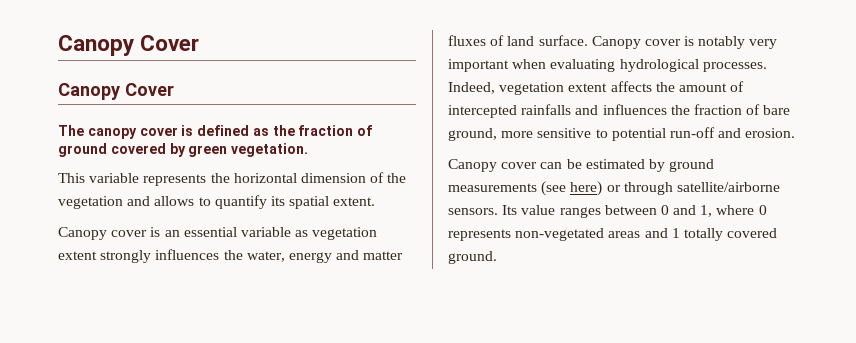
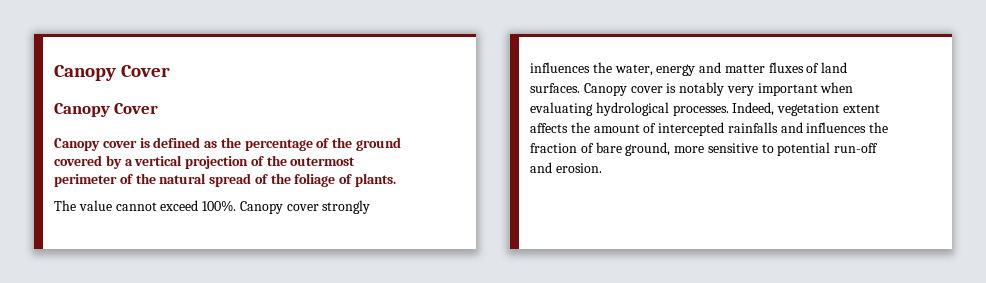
[58,125,137,139] The canopy -> [54,138,100,151] Canopy
[298,125,373,136] [58,143,309,157] [58,172,407,186] [58,195,376,209] [58,227,378,240] [58,251,97,260] fraction of ground covered by green vegetation. // This variable represents the horizontal dimension of the vegetation and allows to quantify its spatial extent. // Canopy cover is an essential variable as vegetation extent -> [244,137,402,151] [54,155,356,169] [54,173,397,187] [54,200,319,214] percentage of the ground covered by a vertical projection of the outermost perimeter of the natural spread of the foliage of plants. // The value cannot exceed 100%. Canopy cover
[538,35,588,46] surface. -> [530,83,580,93] surfaces.
[448,159,715,172] [448,181,780,196] [448,205,767,218] [448,228,778,241] [448,251,497,264] // Canopy cover can be estimated by ground measurements (see here) or through satellite/airborne sensors. Its value ranges between 0 and 1, where 0 represents non-vegetated areas and 1 totally covered ground. -> (602, 168) none

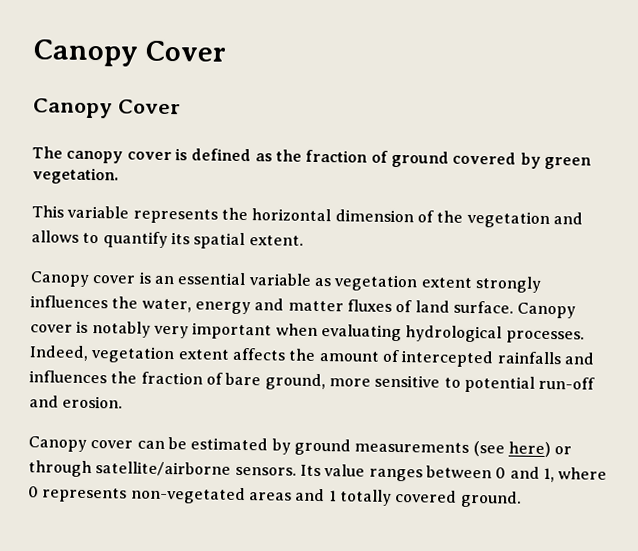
[54,138,100,151] Canopy -> [32,146,124,164] The canopy
[244,137,402,151] [54,155,356,169] [54,173,397,187] [54,200,319,214] percentage of the ground covered by a vertical projection of the outermost perimeter of the natural spread of the foliage of plants. // The value cannot exceed 100%. Canopy cover -> [305,149,592,170] [32,167,119,185] [31,205,583,229] [31,230,304,250] [30,271,472,292] fraction of ground covered by green vegetation. // This variable represents the horizontal dimension of the vegetation and allows to quantify its spatial extent. // Canopy cover is an essential variable as vegetation extent
[530,83,580,93] surfaces. -> [452,300,514,314] surface.
(602, 168) none -> [28,436,573,458] [28,460,608,483] [28,486,522,508] // Canopy cover can be estimated by ground measurements (see here) or through satellite/airborne sensors. Its value ranges between 0 and 1, where 0 represents non-vegetated areas and 1 totally covered ground.

